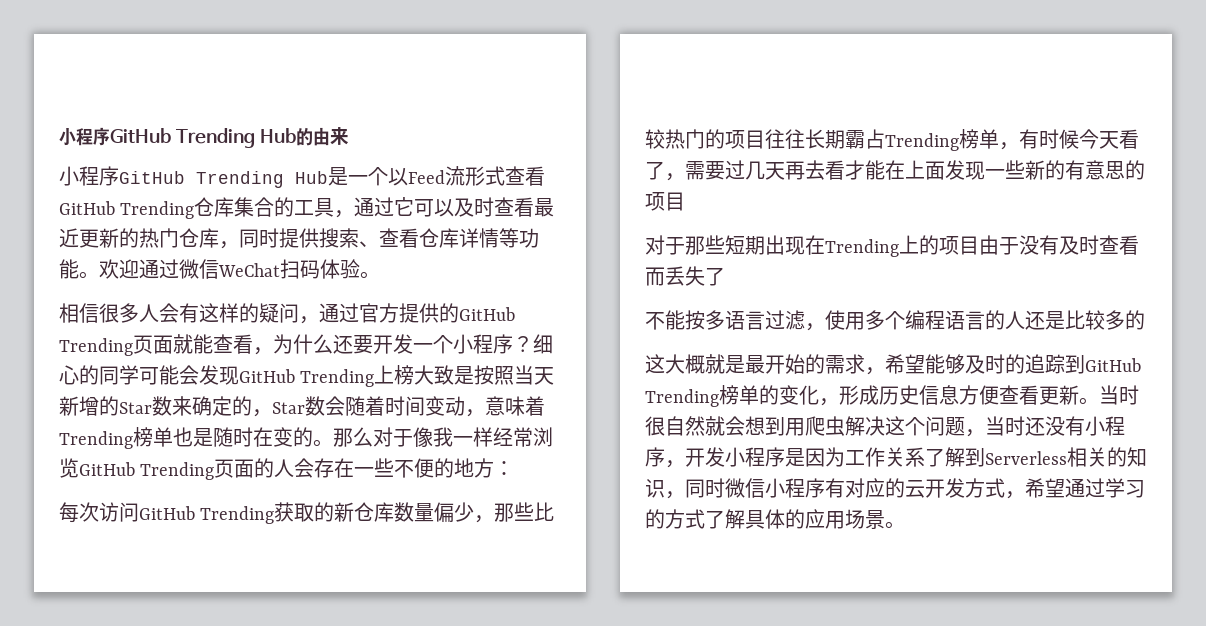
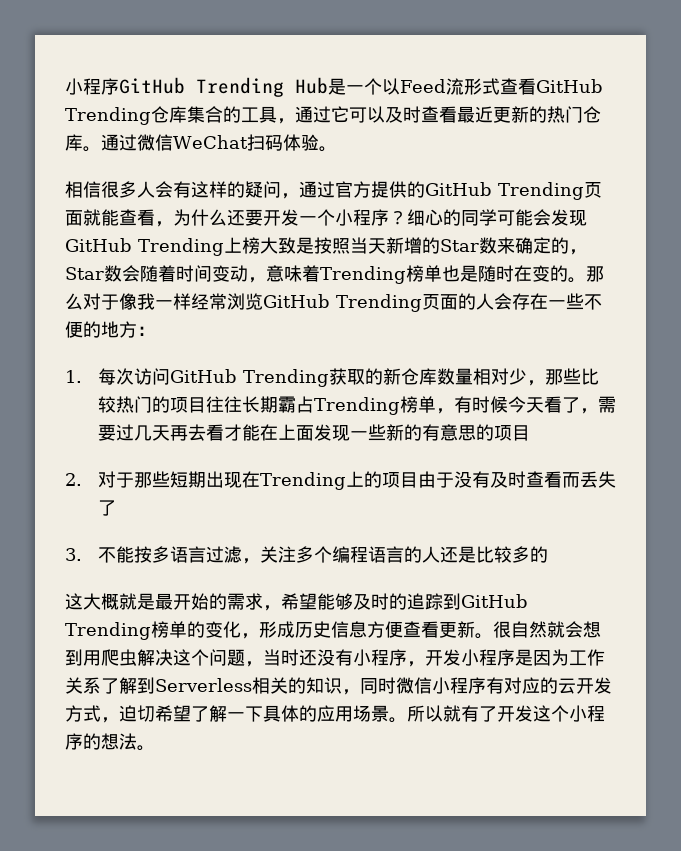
[59,127,349,148] [59,166,328,188] 小程序GitHub Trending Hub的由来 // 小程序GitHub Trending Hub -> [65,77,328,97] 小程序GitHub Trending Hub
[219,228,539,249] [59,259,139,279] ，同时提供搜索、查看仓库详情等功能。欢迎 -> [83,146,101,152] 。
(515, 468) none -> [65,370,82,383] 1.
[434,502,455,523] 偏 -> [472,368,509,385] 相对
(685, 201) none -> [65,473,82,486] 2.
(725, 276) none -> [65,548,82,561] 3.
[825,310,865,330] 使用 -> [259,546,296,563] 关注
[1099,385,1139,405] 当时 -> (493, 636) none
[1025,478,1145,498] [645,509,885,529] 希望通过学习的方式了解具体的应用场景 -> [119,705,605,723] [65,733,137,750] 迫切希望了解一下具体的应用场景。所以就有了开发这个小程序的想法

